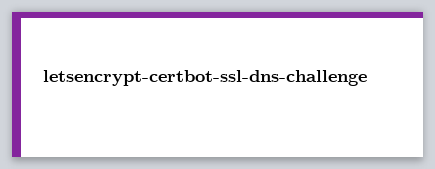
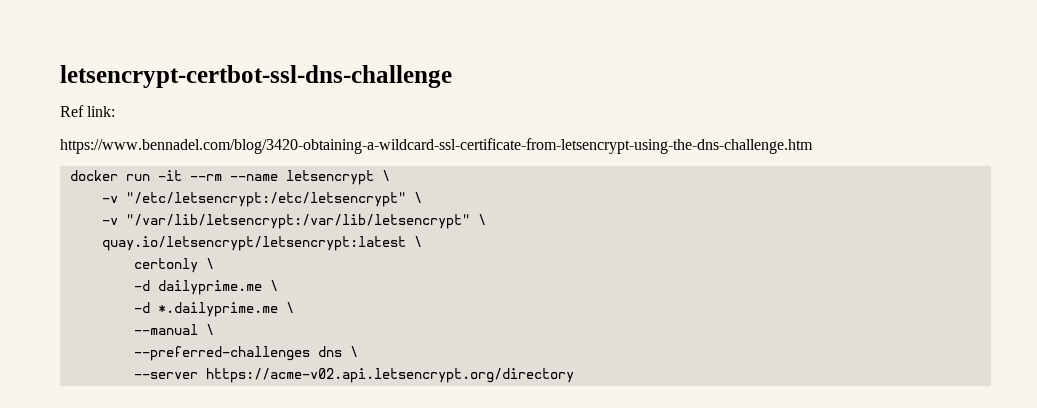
(367, 78) none -> [60,105,116,117] [60,138,813,154] [69,170,390,185] [101,192,422,207] [101,214,486,229] [101,236,422,251] [133,258,214,273] [133,280,278,295] [133,302,294,317] [133,324,214,335] [133,346,358,361] [133,368,574,383] // Ref link: // https://www.bennadel.com/blog/3420-obtaining-a-wildcard-ssl-certificate-from-letsencrypt-using-the-dns-challenge.htm // docker run -it --rm --name letsencrypt \ // -v "/etc/letsencrypt:/etc/letsencrypt" \ // -v "/var/lib/letsencrypt:/var/lib/letsencrypt" \ // quay.io/letsencrypt/letsencrypt:latest \ // certonly \ // -d dailyprime.me \ // -d *.dailyprime.me \ // --manual \ // --preferred-challenges dns \ // --server https://acme-v02.api.letsencrypt.org/directory

